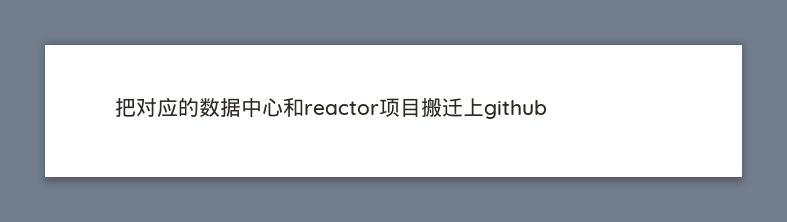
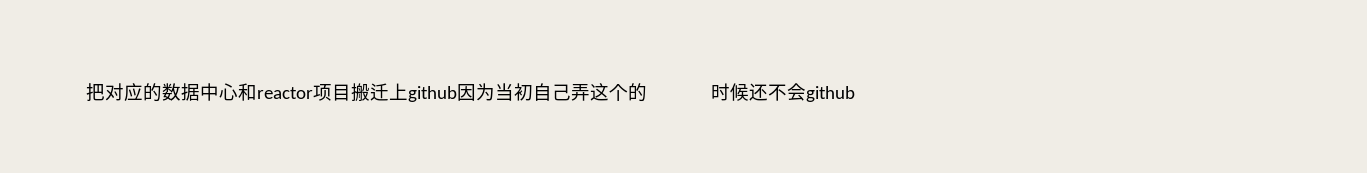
(547, 109) none -> [457,83,855,102] 因为当初自己弄这个的时候还不会github

